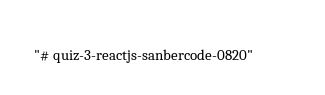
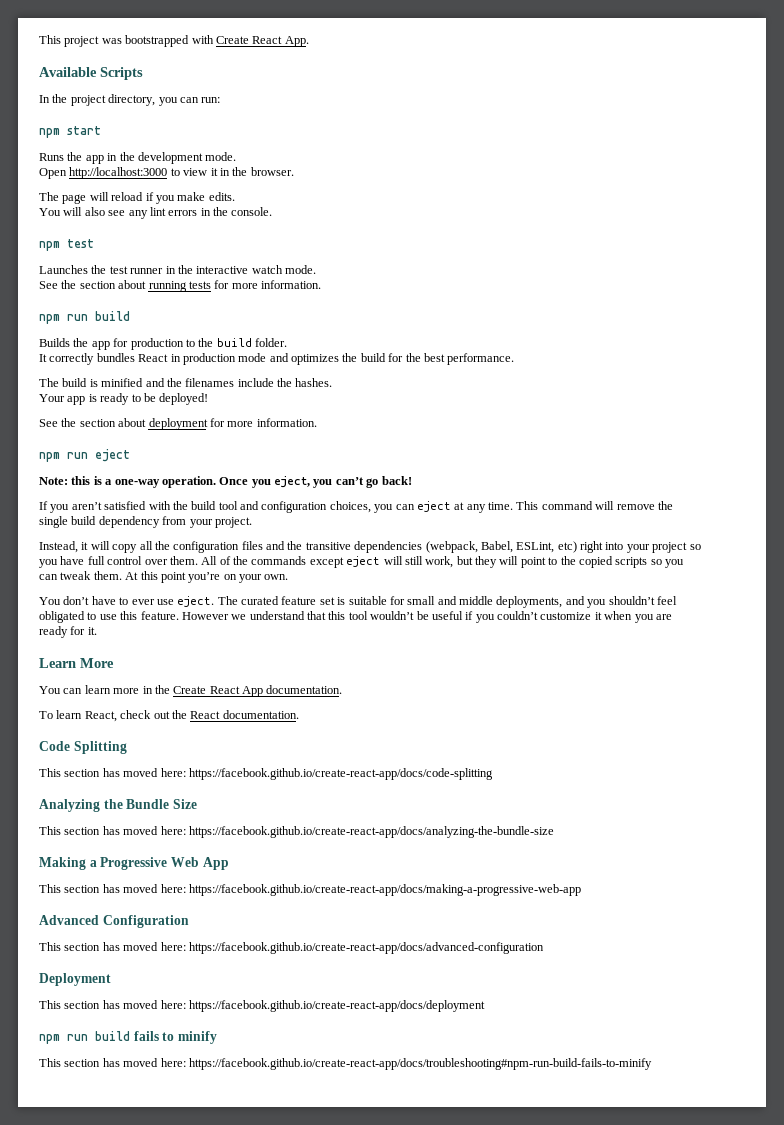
[34,49,253,63] "# quiz-3-reactjs-sanbercode-0820" -> [39,35,309,47] [39,67,143,80] [39,94,221,106] [39,126,101,138] [39,152,237,164] [39,167,294,179] [39,192,235,204] [39,207,273,219] [39,239,94,251] [39,265,316,274] [39,280,321,292] [39,311,130,324] [39,338,287,350] [39,353,515,365] [39,378,333,387] [39,393,209,405] [39,418,317,430] [39,449,130,462] [39,476,412,488] [39,501,673,513] [39,516,252,528] [39,541,701,553] [39,556,684,568] [39,571,289,583] [39,596,677,608] [39,611,672,623] [39,626,97,638] [39,658,114,668] [39,685,343,697] [39,710,299,722] [39,741,127,754] [39,768,493,780] [39,799,197,812] [39,826,554,838] [39,857,229,870] [39,884,581,896] [39,915,189,928] [39,942,544,954] [39,973,111,986] [39,1000,485,1012] [39,1031,217,1044] [39,1058,652,1070] This project was bootstrapped with Create React App. // Available Scripts // In the project directory, you can run: // npm start // Runs the app in the development mode. // Open http://localhost:3000 to view it in the browser. // The page will reload if you make edits. // You will also see any lint errors in the console. // npm test // Launches the test runner in the interactive watch mode. // See the section about running tests for more information. // npm run build // Builds the app for production to the build folder. // It correctly bundles React in production mode and optimizes the build for the best performance. // The build is minified and the filenames include the hashes. // Your app is ready to be deployed! // See the section about deployment for more information. // npm run eject // Note: this is a one-way operation. Once you eject, you can’t go back! // If you aren’t satisfied with the build tool and configuration choices, you can eject at any time. This command will remove the single build dependency from your project. // Instead, it will copy all the configuration files and the transitive dependencies (webpack, Babel, ESLint, etc) right into your project so you have full control over them. All of the commands except eject will still work, but they will point to the copied scripts so you can tweak them. At this point you’re on your own. // You don’t have to ever use eject. The curated feature set is suitable for small and middle deployments, and you shouldn’t feel obligated to use this feature. However we understand that this tool wouldn’t be useful if you couldn’t customize it when you are ready for it. // Learn More // You can learn more in the Create React App documentation. // To learn React, check out the React documentation. // Code Splitting // This section has moved here: https://facebook.github.io/create-react-app/docs/code-splitting // Analyzing the Bundle Size // This section has moved here: https://facebook.github.io/create-react-app/docs/analyzing-the-bundle-size // Making a Progressive Web App // This section has moved here: https://facebook.github.io/create-react-app/docs/making-a-progressive-web-app // Advanced Configuration // This section has moved here: https://facebook.github.io/create-react-app/docs/advanced-configuration // Deployment // This section has moved here: https://facebook.github.io/create-react-app/docs/deployment // npm run build fails to minify // This section has moved here: https://facebook.github.io/create-react-app/docs/troubleshooting#npm-run-build-fails-to-minify

